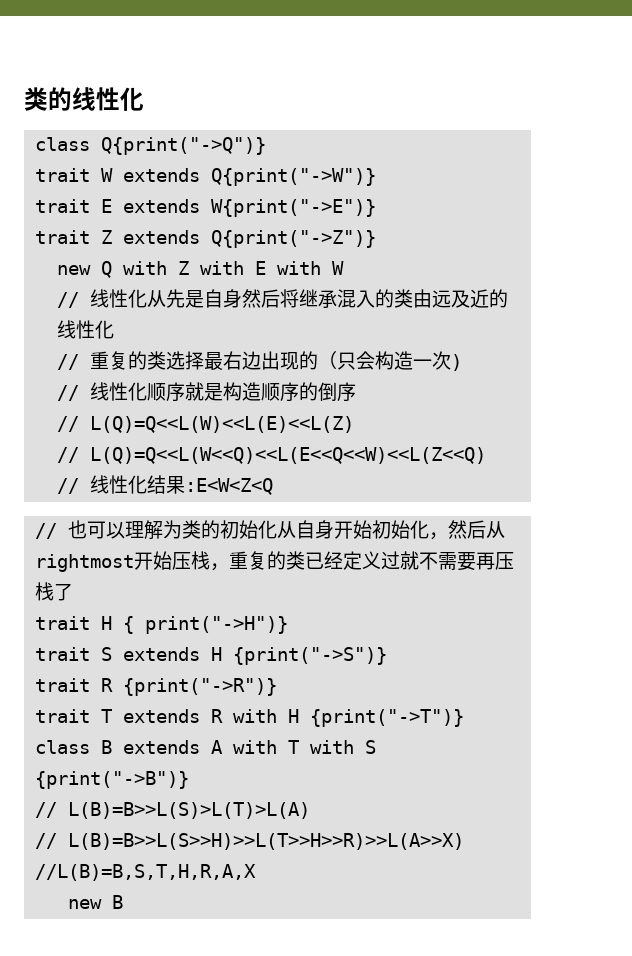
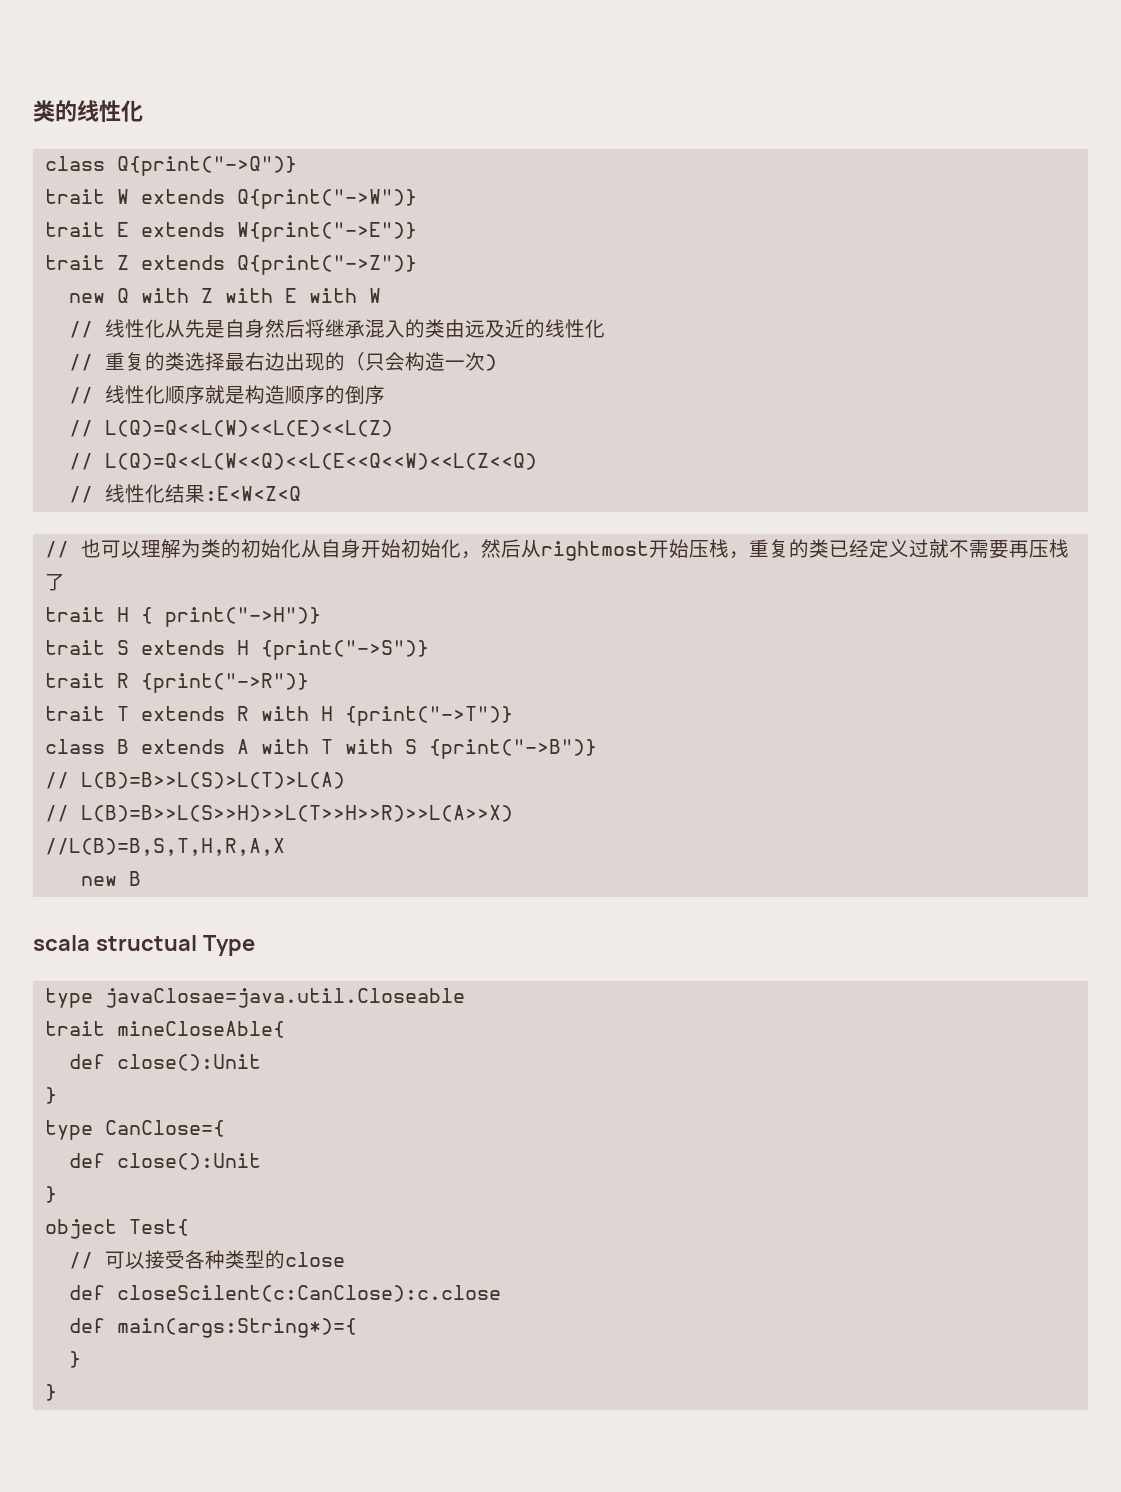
(124, 902) none -> [33,935,255,956] [45,988,466,1008] [45,1021,286,1038] [69,1054,262,1071] [45,1087,58,1104] [45,1120,226,1140] [69,1153,262,1170] [45,1186,58,1203] [45,1219,190,1239] [69,1250,346,1269] [69,1285,502,1302] [69,1318,358,1338] [69,1351,82,1368] [45,1384,58,1401] // scala structual Type // type javaClosae=java.util.Closeable // trait mineCloseAble{ // def close():Unit // } // type CanClose={ // def close():Unit // } // object Test{ // // 可以接受各种类型的close // def closeScilent(c:CanClose):c.close // def main(args:String*)={ // } // }

